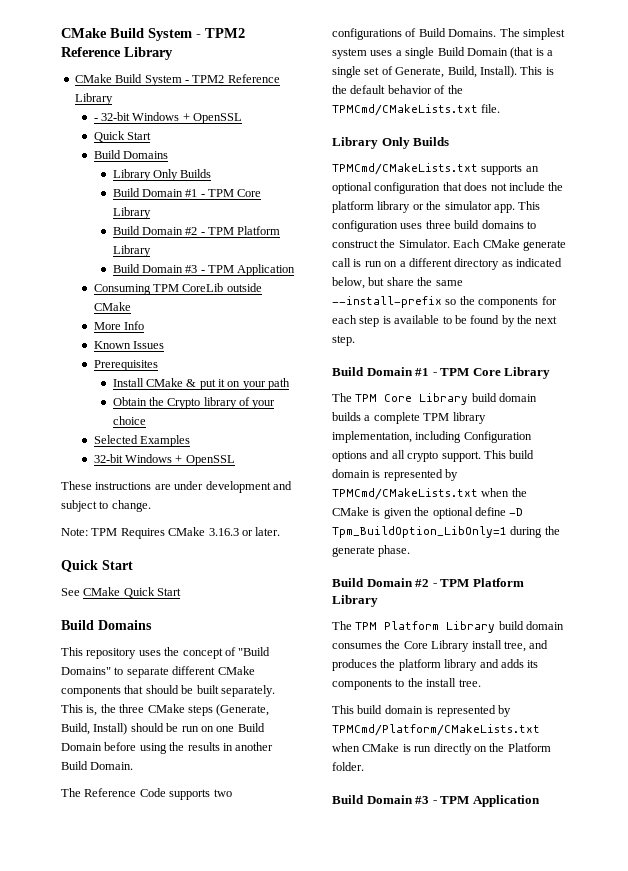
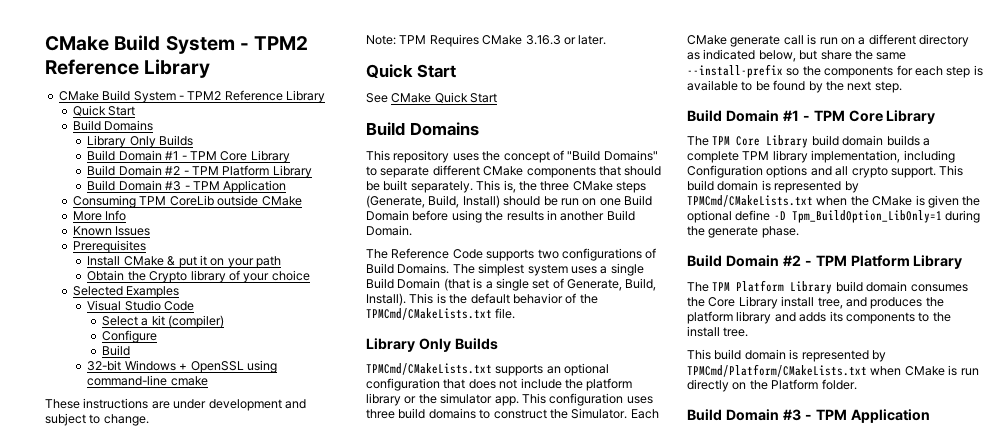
[93,112,243,124] // - 32-bit Windows + OpenSSL -> (325, 96) none
[93,454,235,466] // 32-bit Windows + OpenSSL -> [87,300,195,311] [101,315,224,328] [101,330,157,343] [101,345,130,356] [87,360,277,373] [87,375,208,386] // Visual Studio Code // Select a kit (compiler) // Configure // Build // 32-bit Windows + OpenSSL using command-line cmake

